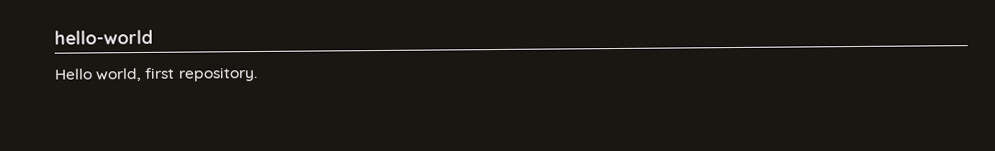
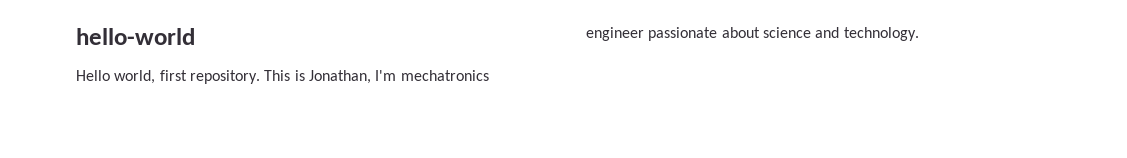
(258, 74) none -> [264,70,489,84] [586,27,919,41] This is Jonathan, I'm mechatronics engineer passionate about science and technology.

